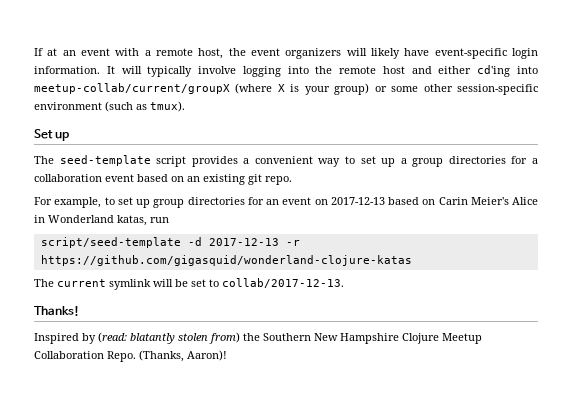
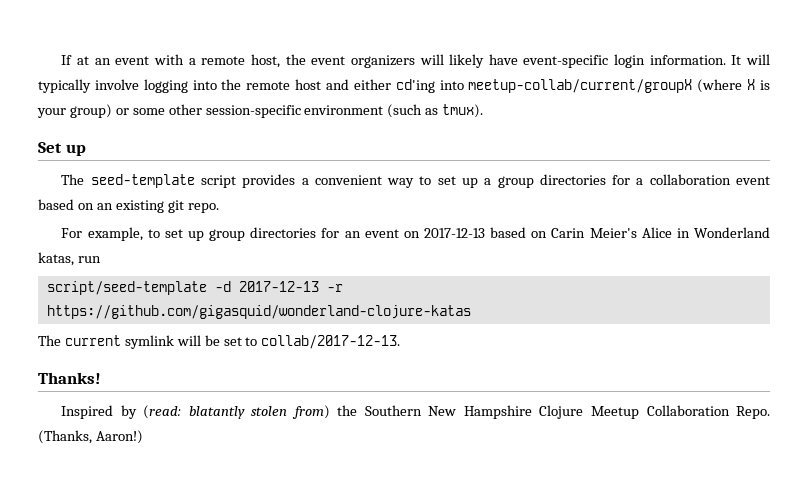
[187,350,227,361] Aaron)! -> [95,430,143,444] Aaron!)

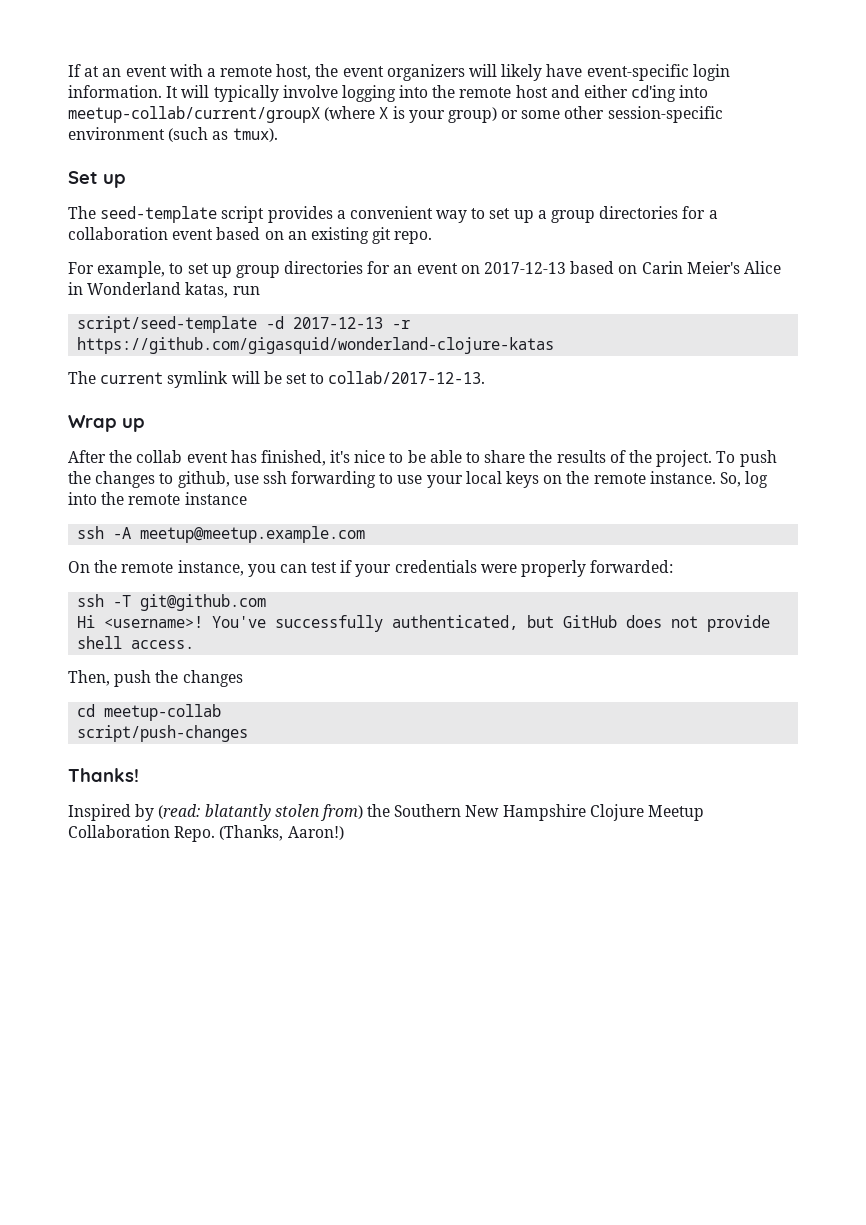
(401, 342) none -> [68,415,145,432] [68,450,777,467] [68,471,769,488] [68,492,247,505] [77,526,366,543] [68,560,674,577] [77,594,267,611] [77,615,771,632] [77,636,195,649] [68,670,243,687] [77,704,222,721] [77,725,249,742] // Wrap up // After the collab event has finished, it's nice to be able to share the results of the project. To push the changes to github, use ssh forwarding to use your local keys on the remote instance. So, log into the remote instance // ssh -A meetup@meetup.example.com // On the remote instance, you can test if your credentials were properly forwarded: // ssh -T git@github.com // Hi <username>! You've successfully authenticated, but GitHub does not provide shell access. // Then, push the changes // cd meetup-collab // script/push-changes

